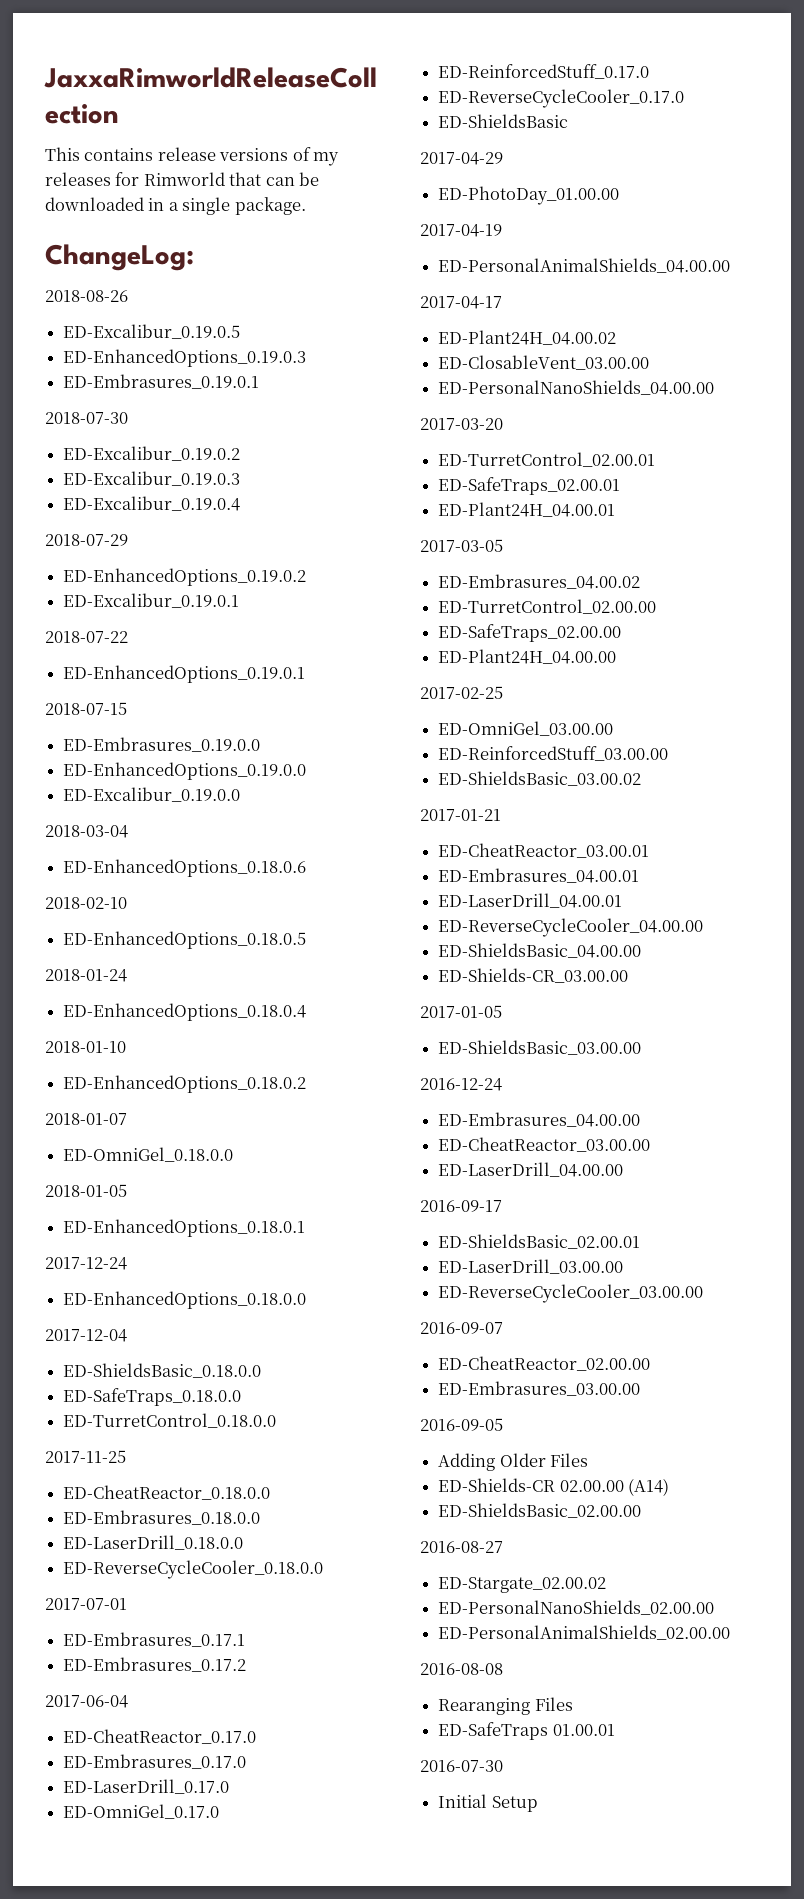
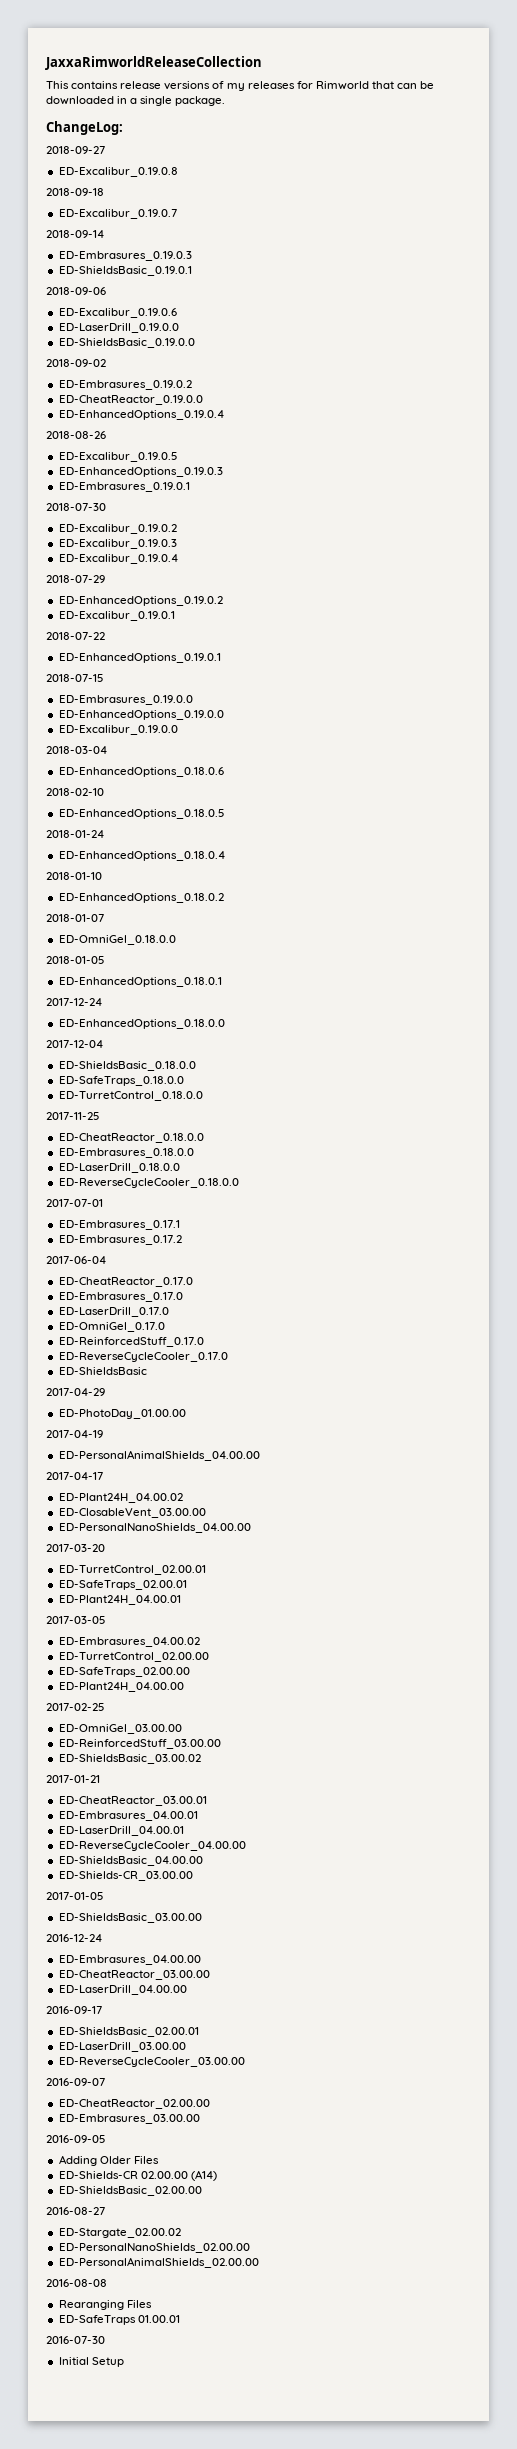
(194, 257) none -> [46,146,105,154] [58,167,178,177] [46,188,104,196] [58,209,177,219] [46,230,104,238] [58,251,192,261] [58,266,192,276] [46,287,106,295] [58,308,177,318] [58,323,179,333] [58,338,195,348] [46,359,106,367] [58,380,192,390] [58,395,203,405] [58,410,224,420] // 2018-09-27 // ED-Excalibur_0.19.0.8 // 2018-09-18 // ED-Excalibur_0.19.0.7 // 2018-09-14 // ED-Embrasures_0.19.0.3 // ED-ShieldsBasic_0.19.0.1 // 2018-09-06 // ED-Excalibur_0.19.0.6 // ED-LaserDrill_0.19.0.0 // ED-ShieldsBasic_0.19.0.0 // 2018-09-02 // ED-Embrasures_0.19.0.2 // ED-CheatReactor_0.19.0.0 // ED-EnhancedOptions_0.19.0.4

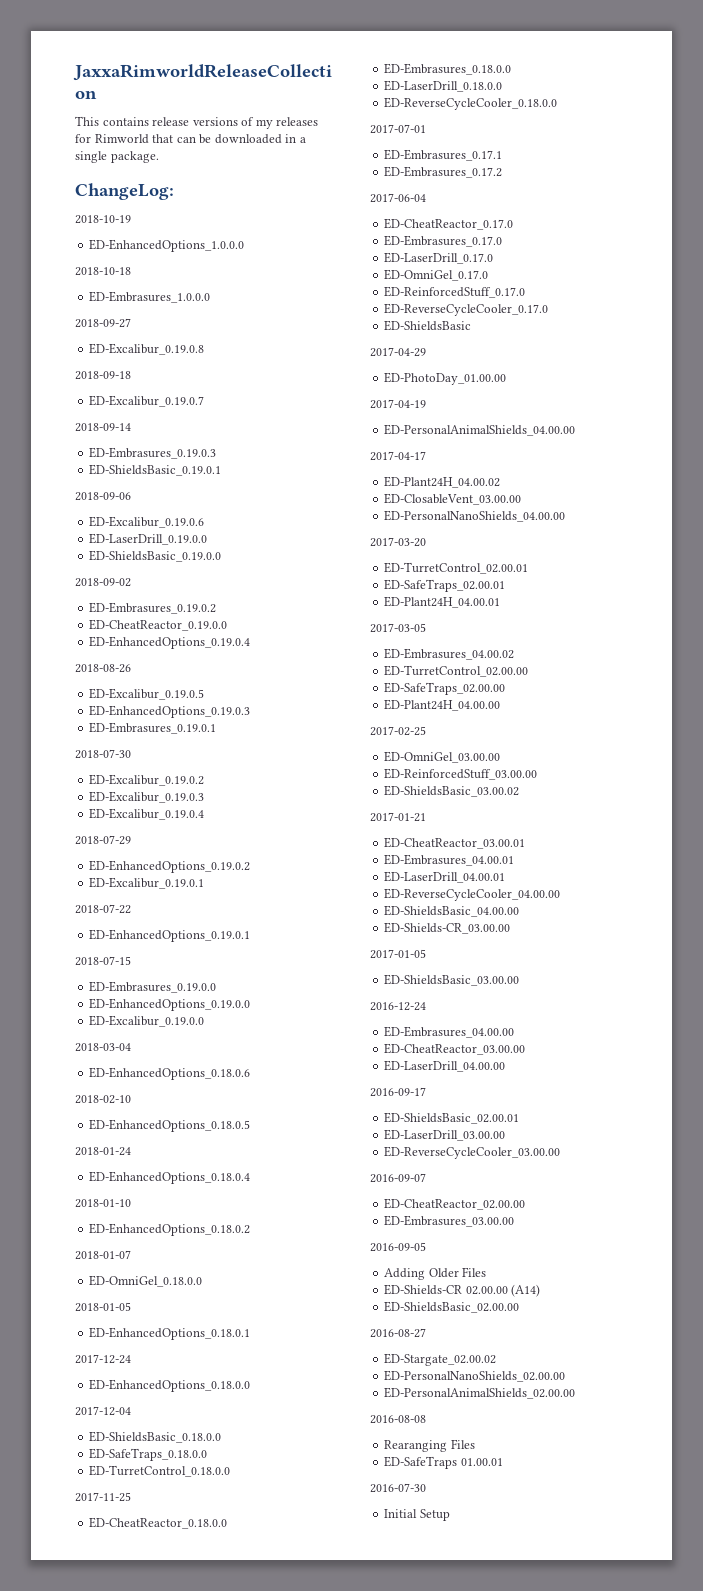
(123, 128) none -> [75,215,131,224] [89,239,245,252] [75,267,131,276] [89,291,211,303] // 2018-10-19 // ED-EnhancedOptions_1.0.0.0 // 2018-10-18 // ED-Embrasures_1.0.0.0

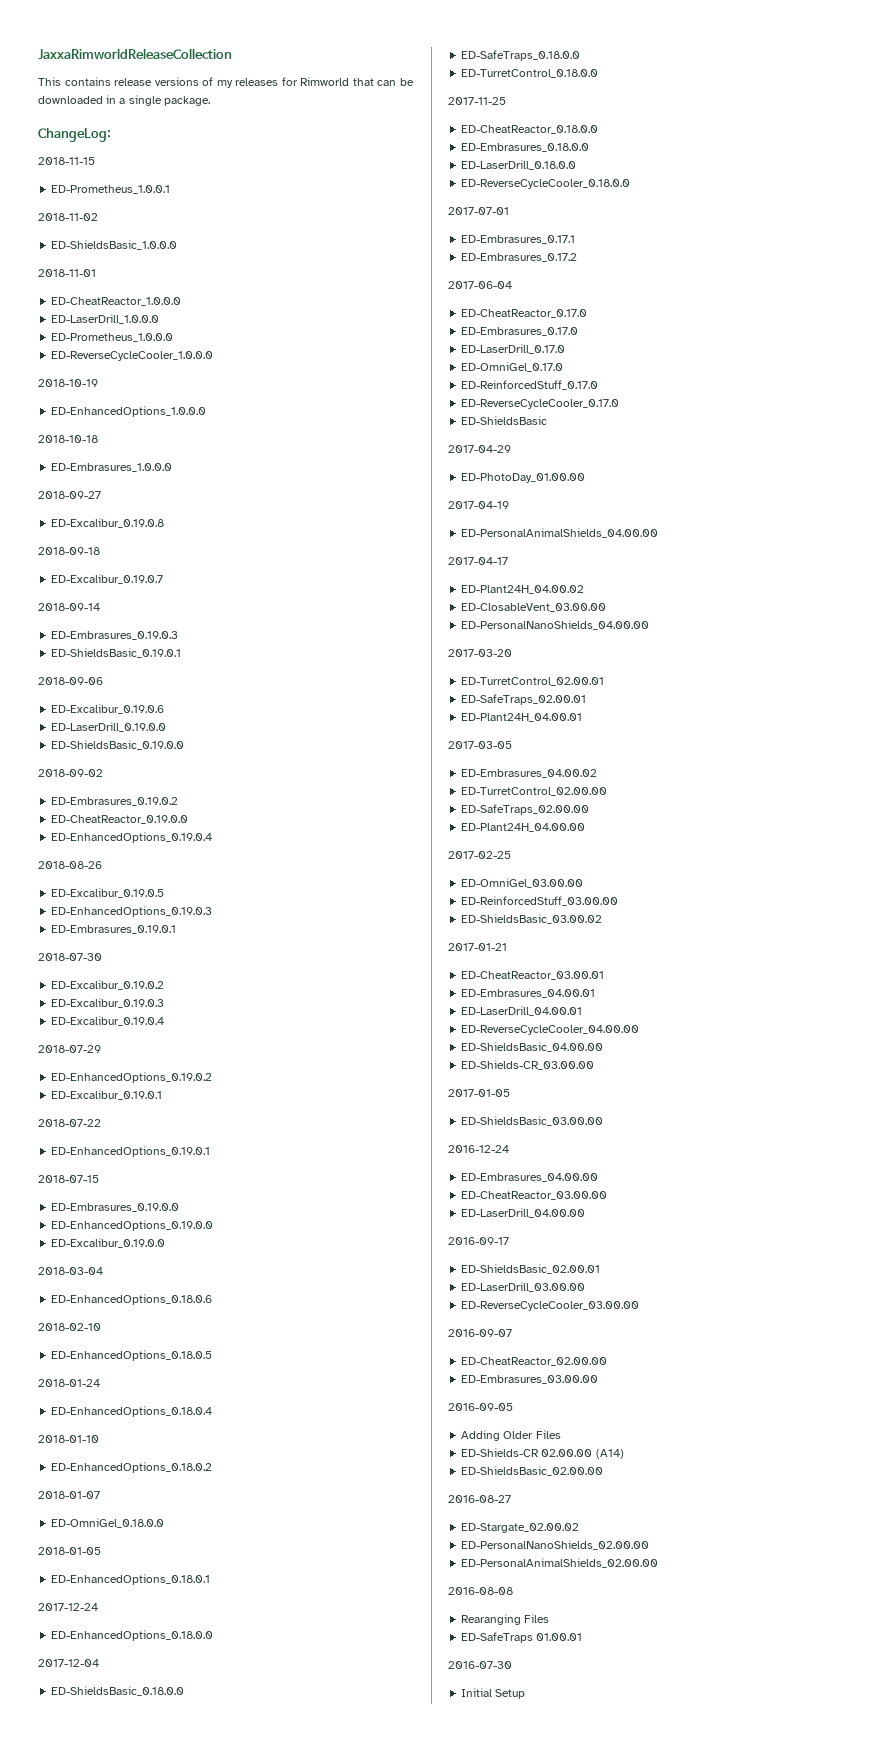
(174, 191) none -> [38,157,95,165] [51,185,171,194] [38,213,98,221] [51,240,178,250] [38,269,96,277] [51,297,182,306] [51,314,160,324] [51,333,174,342] [51,351,214,361] // 2018-11-15 // ED-Prometheus_1.0.0.1 // 2018-11-02 // ED-ShieldsBasic_1.0.0.0 // 2018-11-01 // ED-CheatReactor_1.0.0.0 // ED-LaserDrill_1.0.0.0 // ED-Prometheus_1.0.0.0 // ED-ReverseCycleCooler_1.0.0.0

